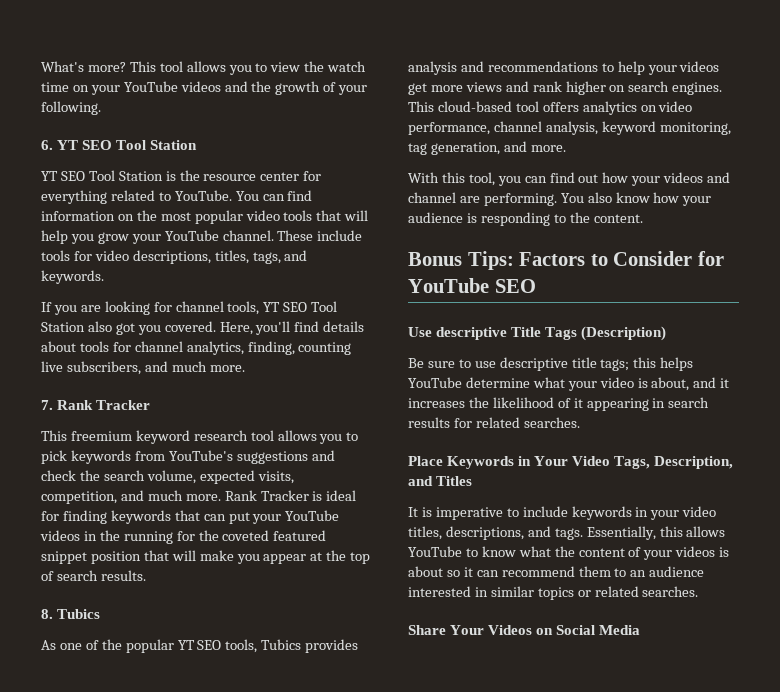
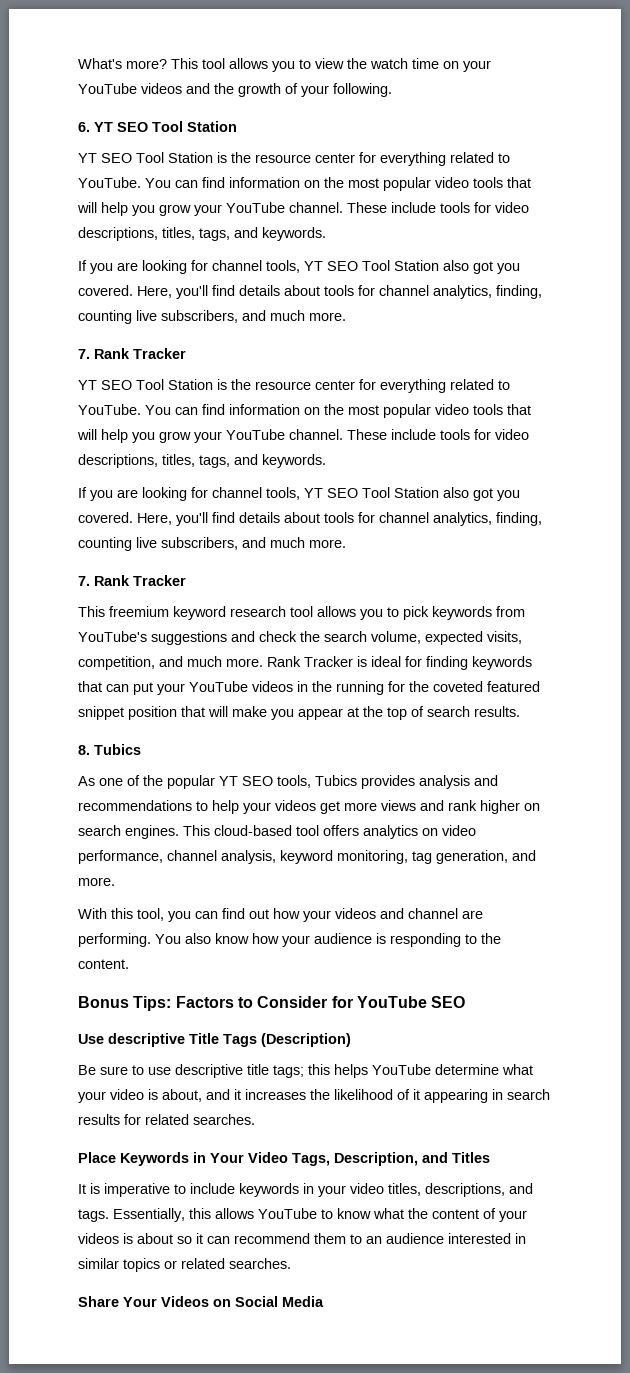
(151, 405) none -> [78,379,510,393] [78,404,531,418] [77,429,529,443] [78,454,326,468] [78,487,520,501] [78,512,542,526] [78,537,346,551] [78,575,186,586] // YT SEO Tool Station is the resource center for everything related to YouTube. You can find information on the most popular video tools that will help you grow your YouTube channel. These include tools for video descriptions, titles, tags, and keywords. // If you are looking for channel tools, YT SEO Tool Station also got you covered. Here, you'll find details about tools for channel analytics, finding, counting live subscribers, and much more. // 7. Rank Tracker

